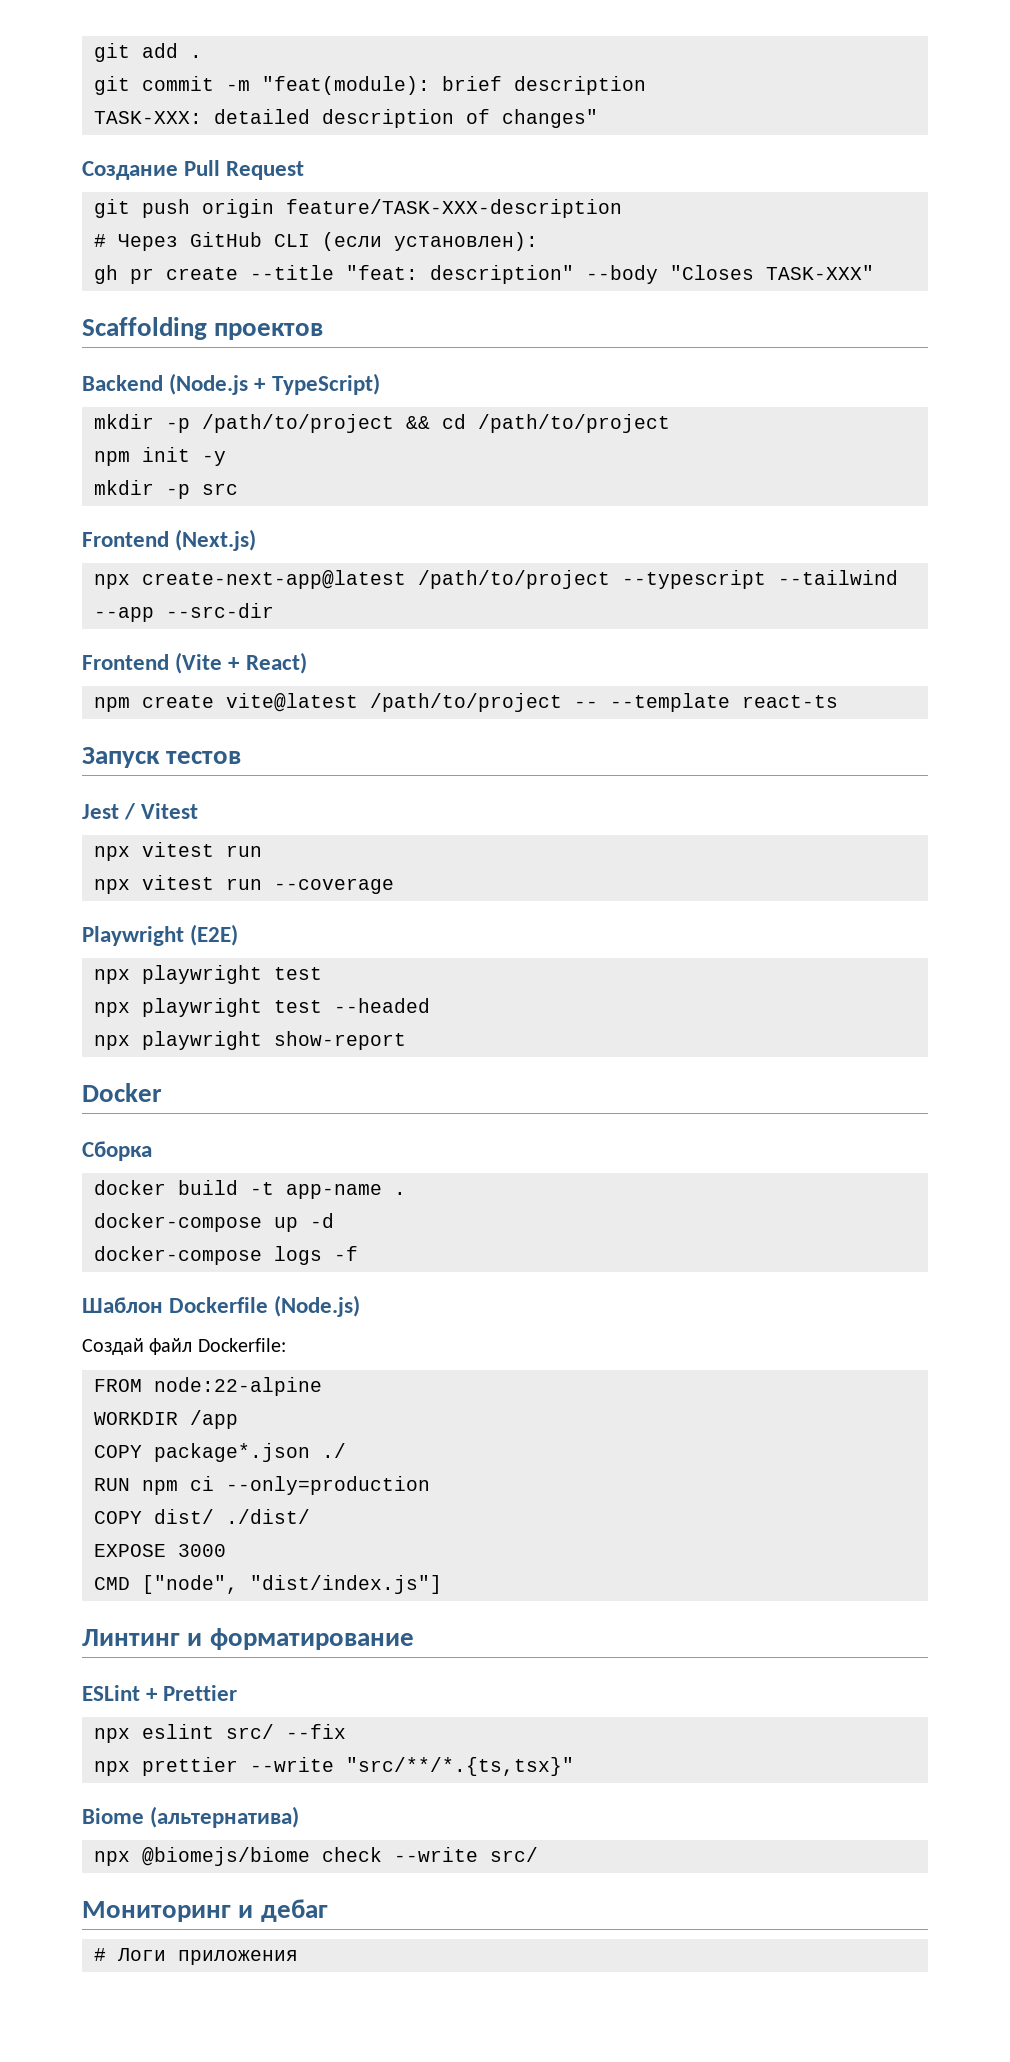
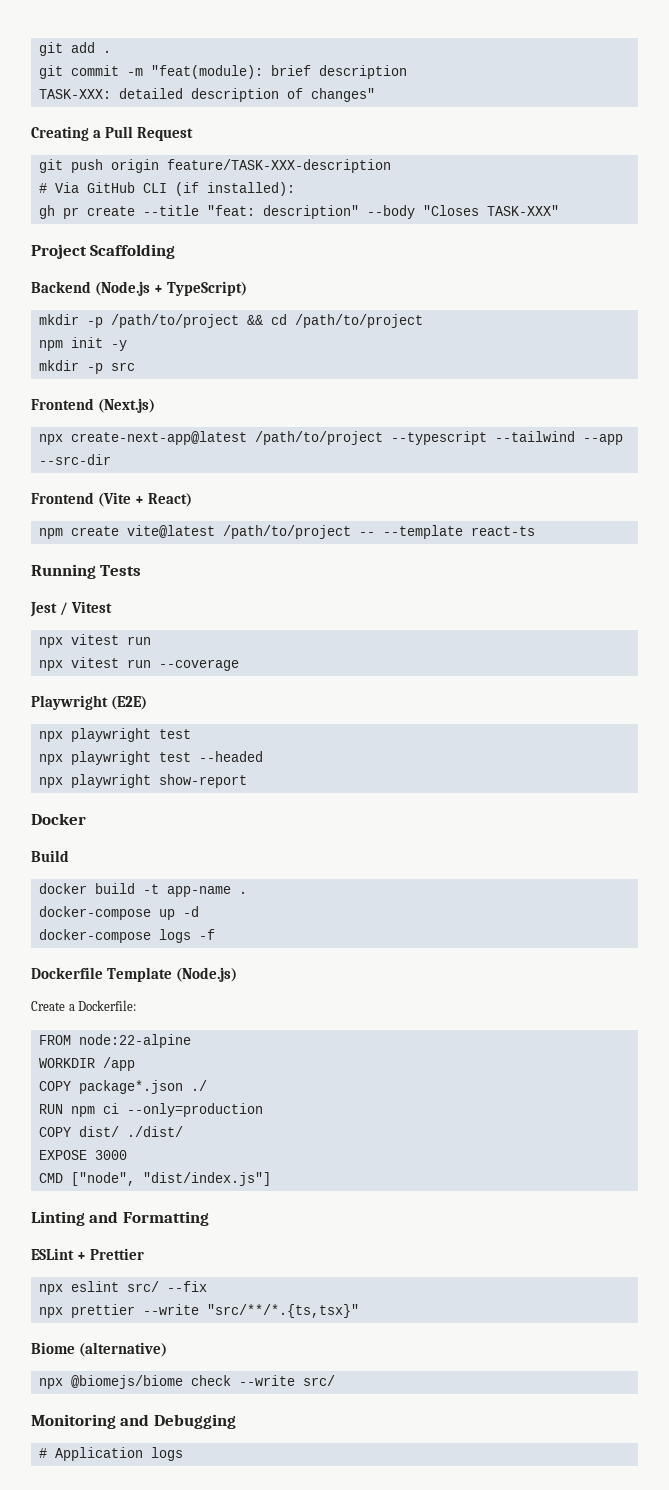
[82,161,178,180] Создание -> [31,126,101,141] Creating a
[118,234,178,251] Через -> [54,182,79,193] Via
[322,232,538,251] (если установлен): -> [174,182,295,196] (if installed):
(874, 272) none -> [31,244,87,259] Project
[214,323,324,340] проектов -> (176, 251) none
[82,747,242,768] Запуск тестов -> [31,564,142,579] Running Tests
[82,1141,152,1161] Сборка -> [31,850,69,862] Build
[82,1297,269,1313] Шаблон Dockerfile -> [31,967,172,982] Dockerfile Template
[82,1338,193,1355] Создай файл -> [31,1001,75,1011] Create a
[82,1628,414,1650] Линтинг и форматирование -> [31,1211,209,1226] Linting and Formatting
[150,1806,300,1828] (альтернатива) -> [78,1342,167,1357] (alternative)
[82,1899,328,1922] [94,1948,298,1965] Мониторинг и дебаг // # Логи приложения -> [31,1414,236,1429] [38,1447,183,1461] Monitoring and Debugging // # Application logs

